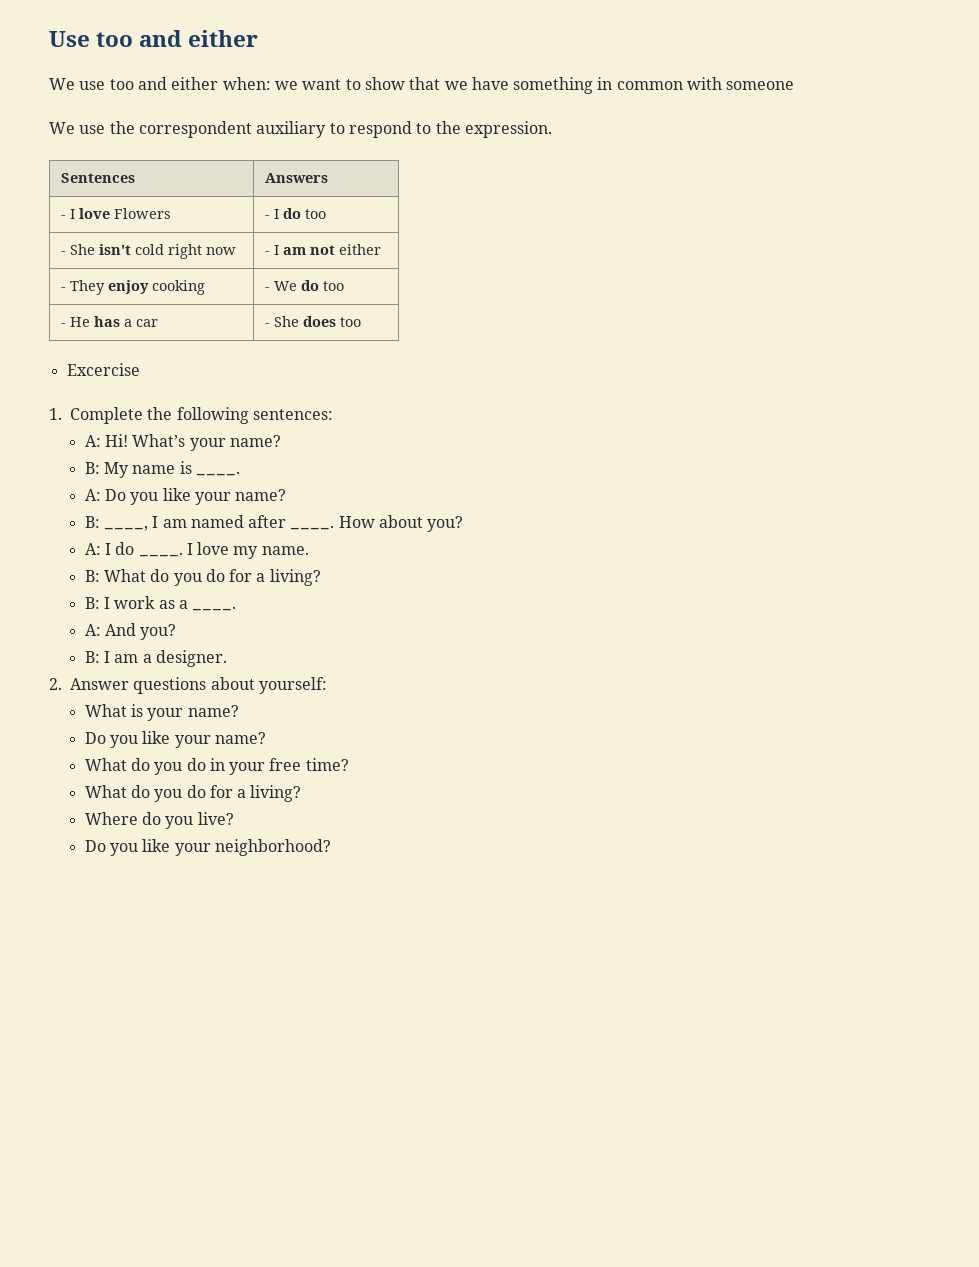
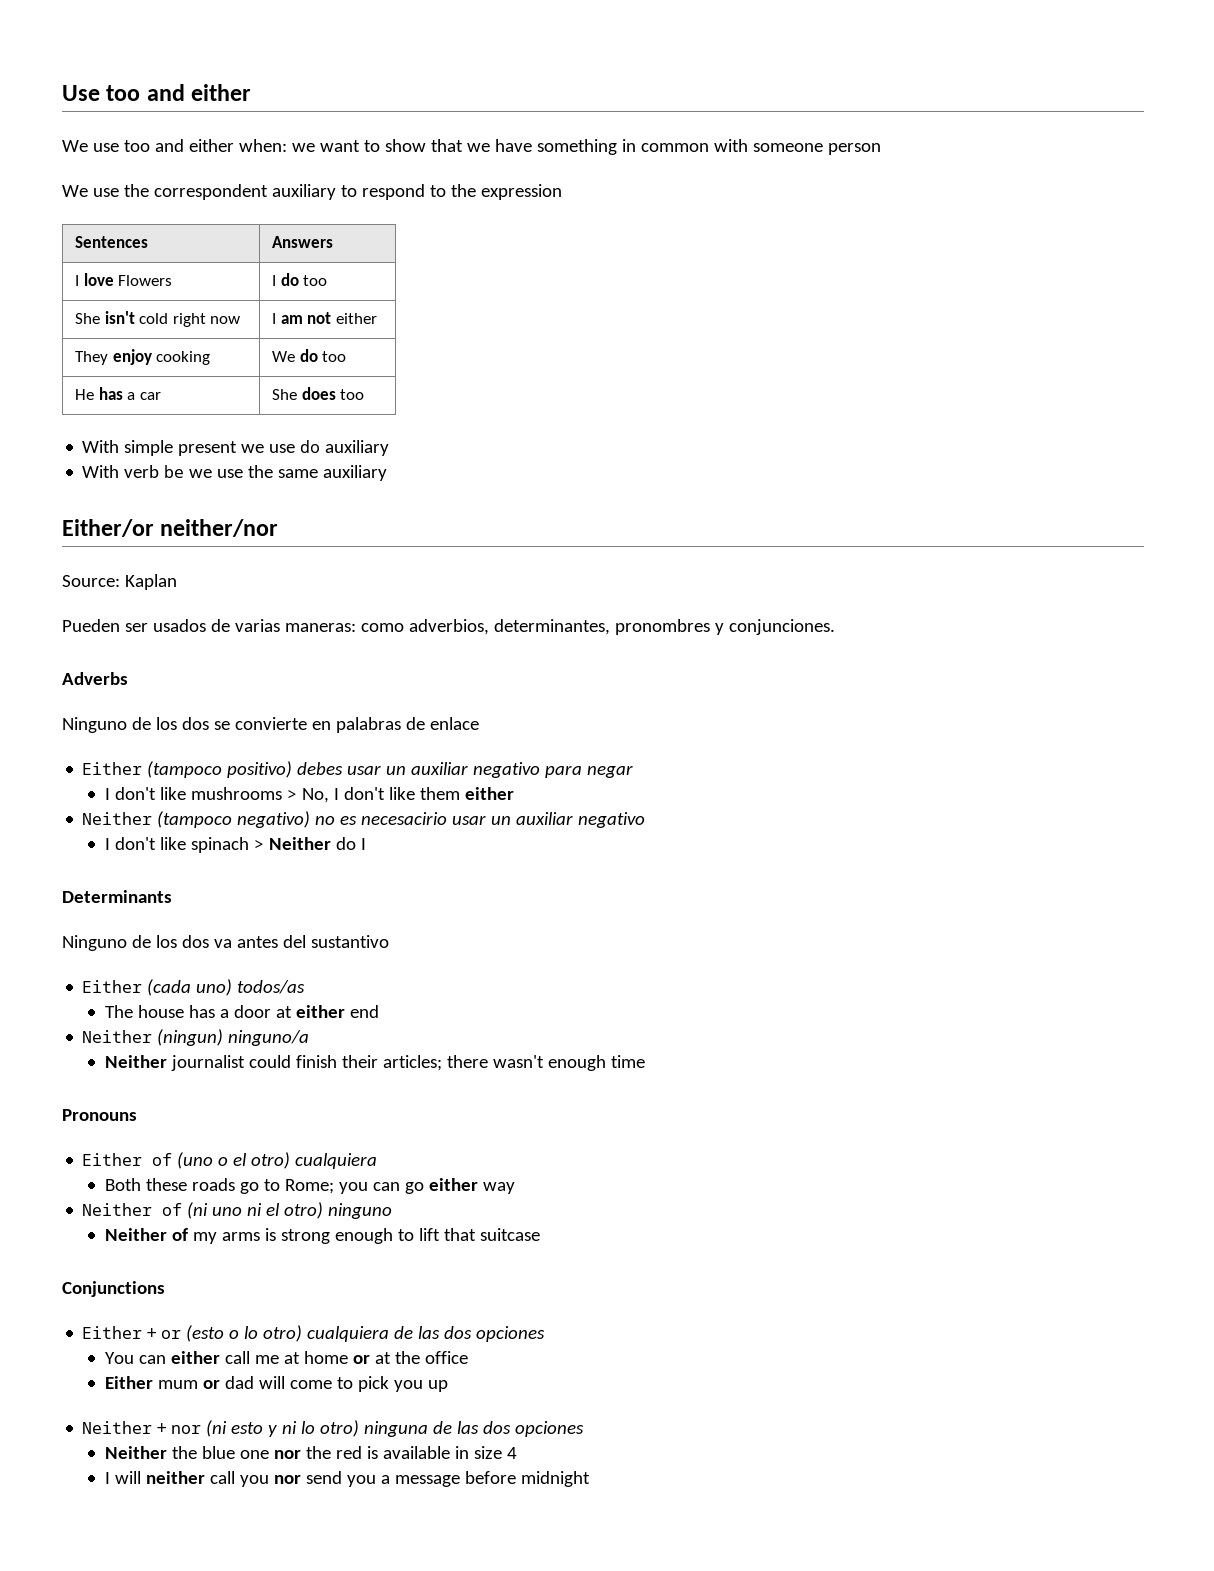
(795, 85) none -> [827,143,881,155] person
[464,121,552,138] expression. -> [480,184,562,200] expression
[60,215,66,219] - -> (334, 242) none
[264,215,270,219] - -> (173, 280) none
[60,251,66,255] - -> (328, 280) none
[264,251,270,255] - -> (241, 320) none
[60,287,66,291] - -> (377, 318) none
[264,287,270,291] - -> (211, 358) none
[60,323,66,327] - -> (347, 356) none
[264,323,270,327] - -> (161, 396) none
[66,363,140,376] [49,407,333,424] [84,434,281,451] [84,461,240,478] [84,488,287,505] [84,515,464,532] [84,542,309,559] [84,569,321,586] [84,596,237,611] [84,623,177,640] [84,650,227,667] [49,677,327,694] [84,704,239,721] [84,731,266,748] [84,758,349,775] [84,785,302,802] [84,812,234,829] [84,839,331,856] Excercise // 1. Complete the following sentences: // A: Hi! What’s your name? // B: My name is ____. // A: Do you like your name? // B: ____, I am named after ____. How about you? // A: I do ____. I love my name. // B: What do you do for a living? // B: I work as a ____. // A: And you? // B: I am a designer. // 2. Answer questions about yourself: // What is your name? // Do you like your name? // What do you do in your free time? // What do you do for a living? // Where do you live? // Do you like your neighborhood? -> [82,440,390,456] [82,465,388,481] [62,519,279,537] [62,574,177,590] [62,619,835,635] [62,672,128,685] [62,717,479,733] [82,761,634,778] [105,787,515,803] [82,811,646,828] [105,837,367,853] [62,890,172,903] [62,935,389,951] [82,979,306,996] [105,1005,380,1018] [82,1029,310,1046] [105,1055,646,1071] [62,1109,137,1121] [82,1152,378,1169] [105,1178,516,1194] [82,1202,393,1219] [105,1228,541,1244] [62,1281,165,1297] [82,1325,546,1342] [105,1351,469,1364] [105,1376,449,1392] [82,1420,585,1437] [105,1446,518,1459] [105,1471,591,1487] With simple present we use do auxiliary // With verb be we use the same auxiliary // Either/or neither/nor // Source: Kaplan // Pueden ser usados de varias maneras: como adverbios, determinantes, pronombres y conjunciones. // Adverbs // Ninguno de los dos se convierte en palabras de enlace // Either (tampoco positivo) debes usar un auxiliar negativo para negar // I don't like mushrooms > No, I don't like them either // Neither (tampoco negativo) no es necesacirio usar un auxiliar negativo // I don't like spinach > Neither do I // Determinants // Ninguno de los dos va antes del sustantivo // Either (cada uno) todos/as // The house has a door at either end // Neither (ningun) ninguno/a // Neither journalist could finish their articles; there wasn't enough time // Pronouns // Either of (uno o el otro) cualquiera // Both these roads go to Rome; you can go either way // Neither of (ni uno ni el otro) ninguno // Neither of my arms is strong enough to lift that suitcase // Conjunctions // Either + or (esto o lo otro) cualquiera de las dos opciones // You can either call me at home or at the office // Either mum or dad will come to pick you up // Neither + nor (ni esto y ni lo otro) ninguna de las dos opciones // Neither the blue one nor the red is available in size 4 // I will neither call you nor send you a message before midnight

